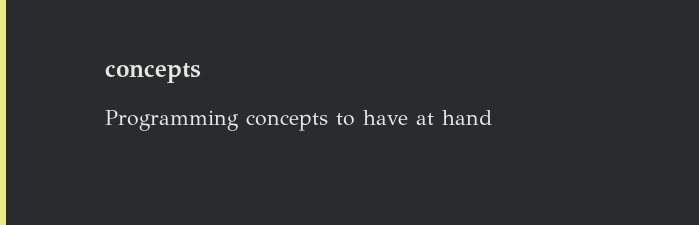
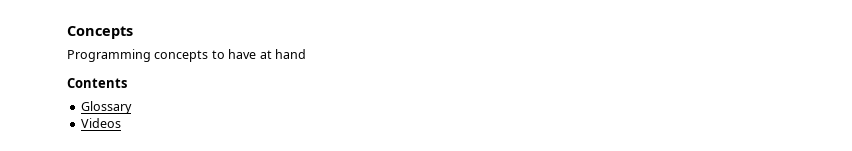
[105,63,201,83] concepts -> [67,26,133,39] Concepts
(492, 117) none -> [67,78,127,88] [80,101,132,114] [80,118,121,128] // Contents // Glossary // Videos

